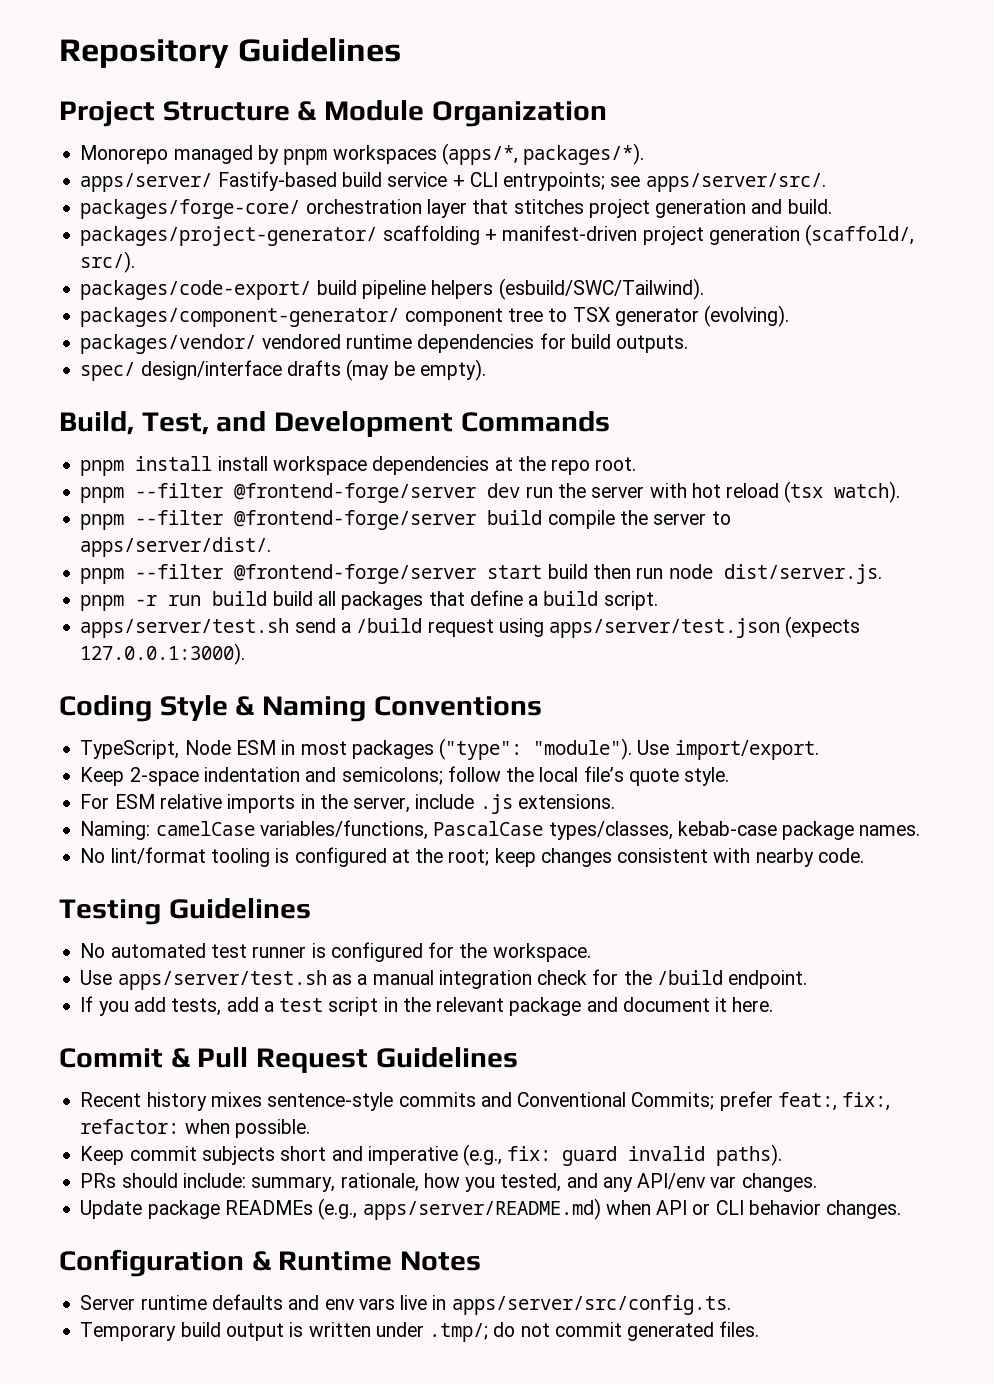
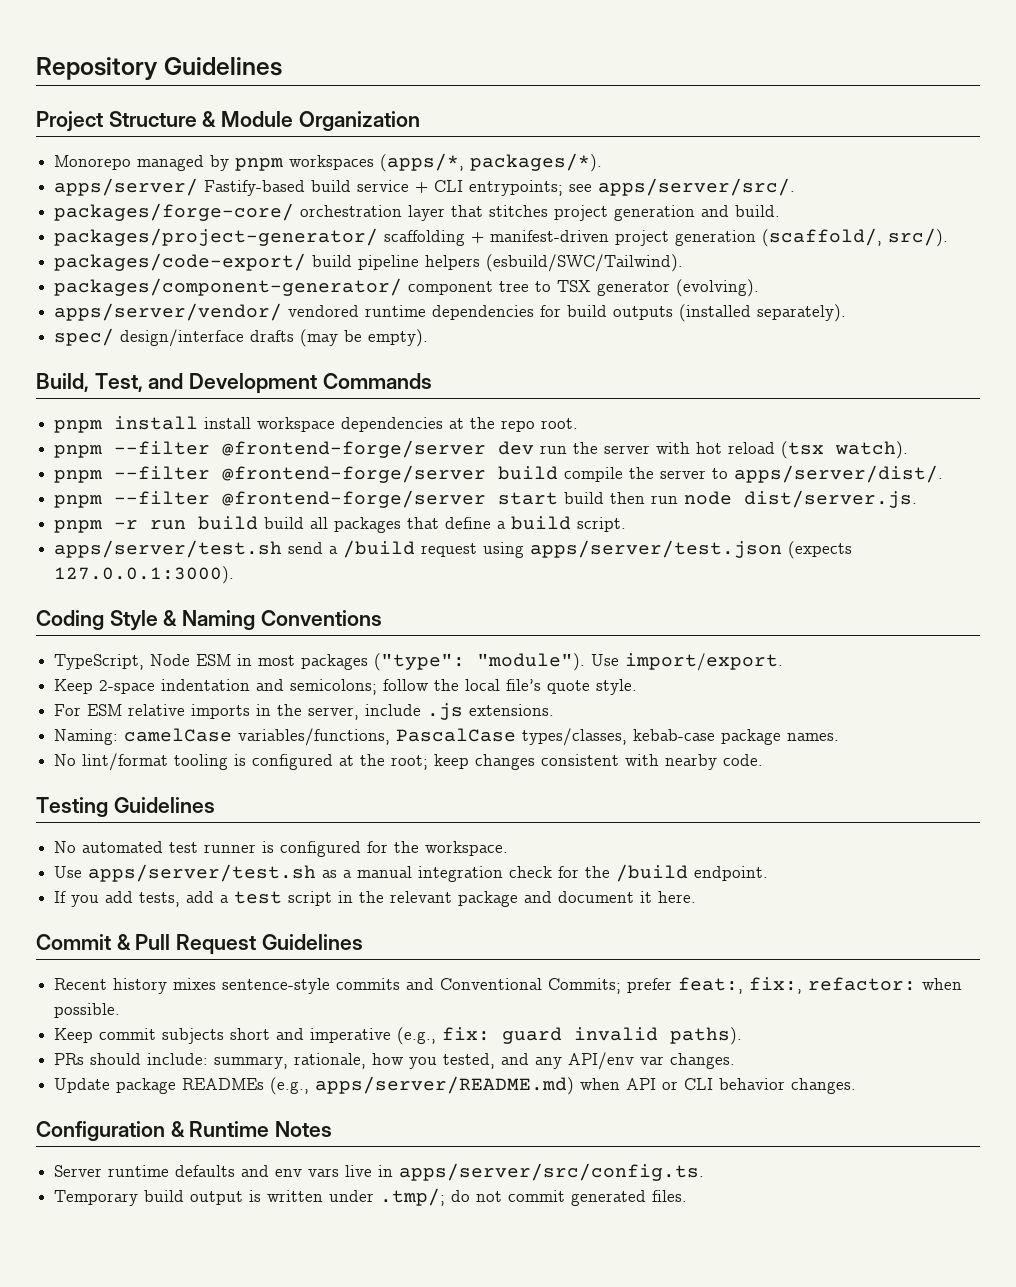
[80,334,257,354] packages/vendor/ -> [54,303,283,321] apps/server/vendor/
[616,335,689,353] outputs. -> [613,304,847,322] outputs (installed separately).

